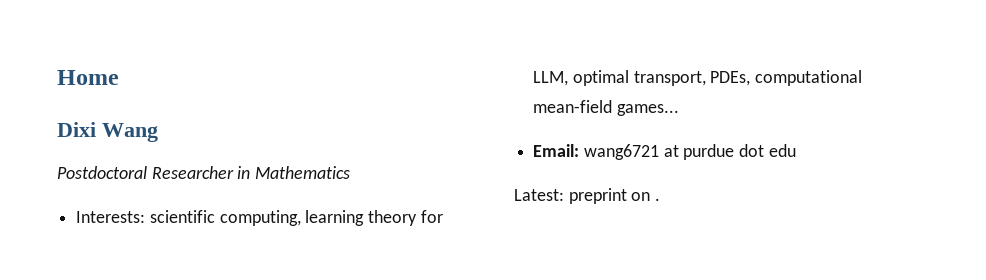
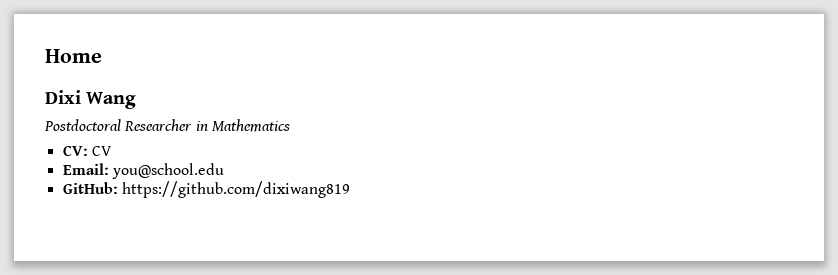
[76,210,443,226] [533,70,863,86] [533,100,679,116] [533,144,796,160] [514,188,661,204] Interests: scientific computing, learning theory for LLM, optimal transport, PDEs, computational mean-field games... // Email: wang6721 at purdue dot edu // Latest: preprint on . -> [62,145,112,156] [62,163,224,179] [62,181,350,198] CV: CV // Email: you@school.edu // GitHub: https://github.com/dixiwang819

